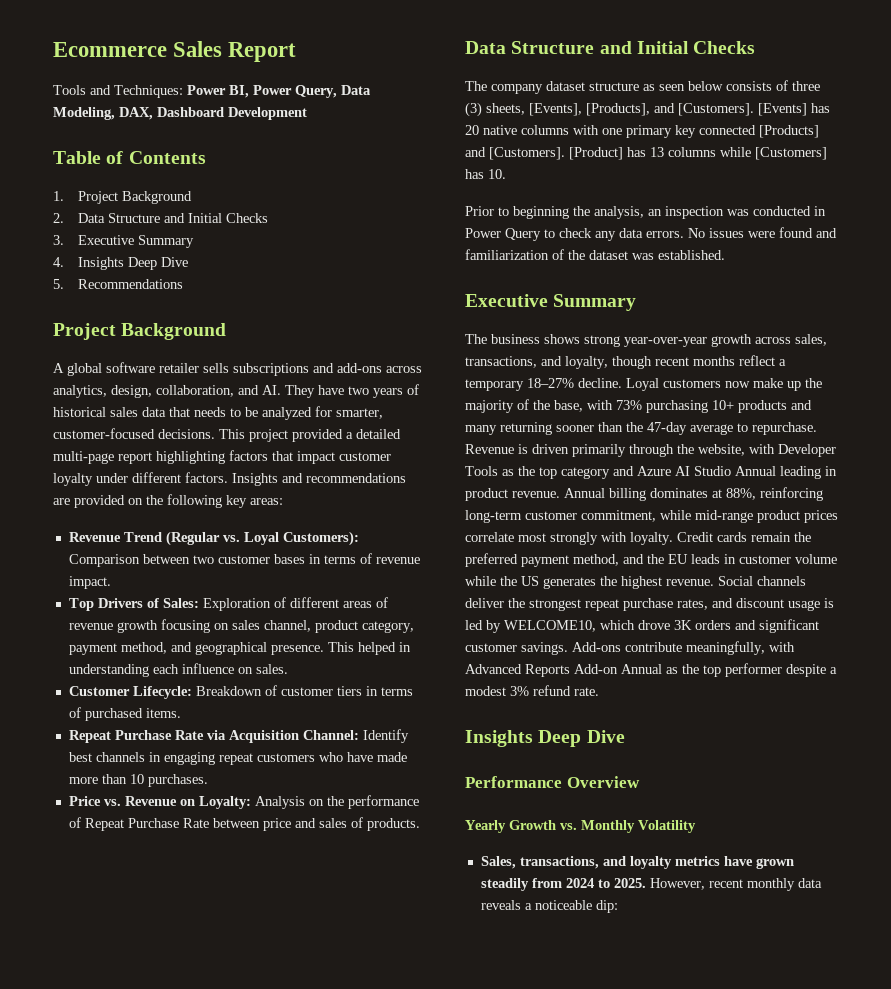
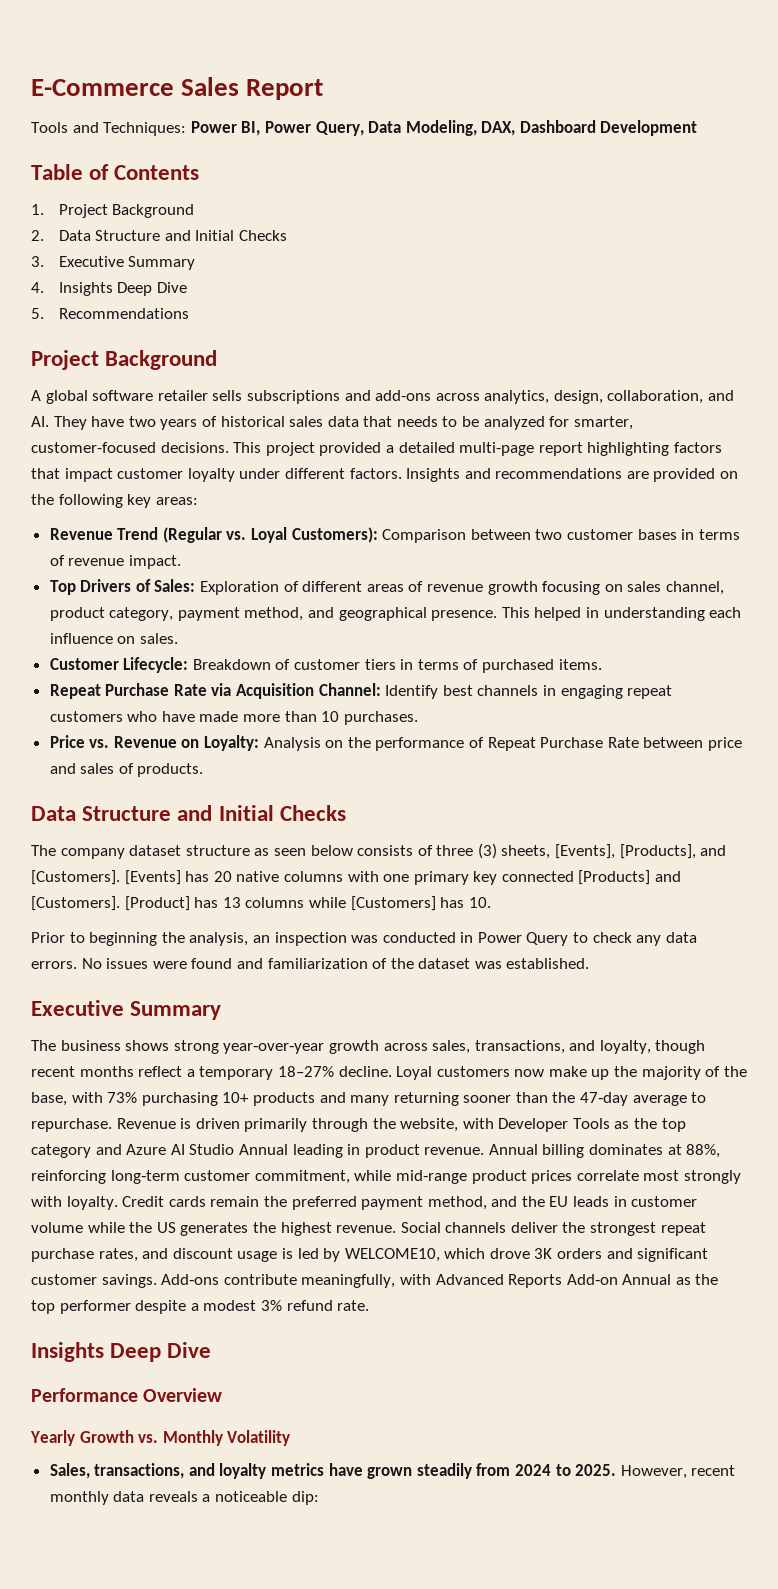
[53,42,167,57] Ecommerce -> [31,79,174,96] E-Commerce

